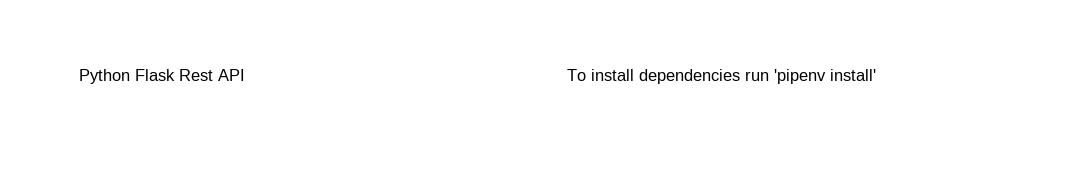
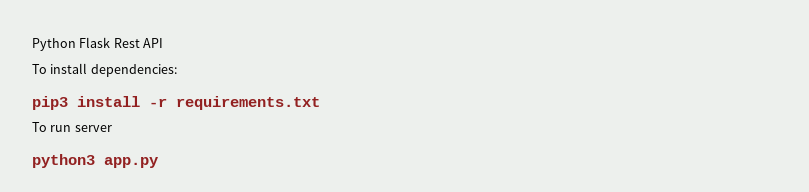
[639,69,876,84] dependencies run 'pipenv install' -> [90,64,177,77] [32,96,320,110] [32,122,112,132] [32,154,158,168] dependencies: // pip3 install -r requirements.txt // To run server // python3 app.py

